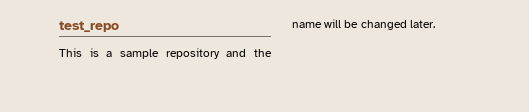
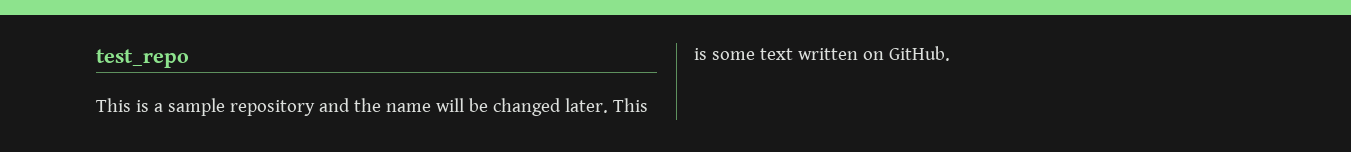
(435, 24) none -> [612,98,648,112] [694,46,950,61] This is some text written on GitHub.

